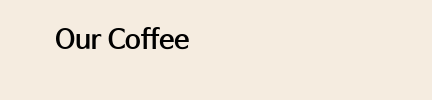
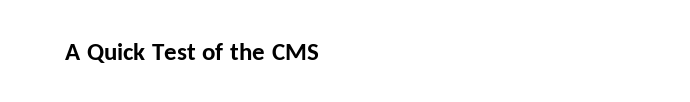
[55,27,190,50] Our Coffee -> [65,43,319,63] A Quick Test of the CMS

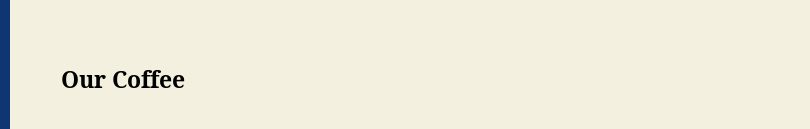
[65,43,319,63] A Quick Test of the CMS -> [61,70,186,88] Our Coffee

